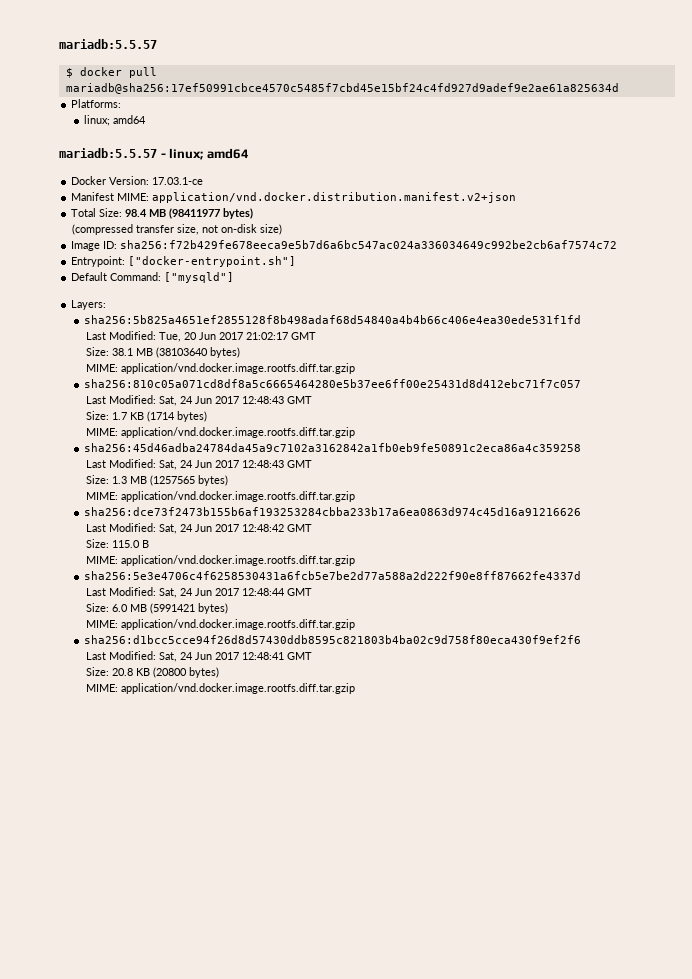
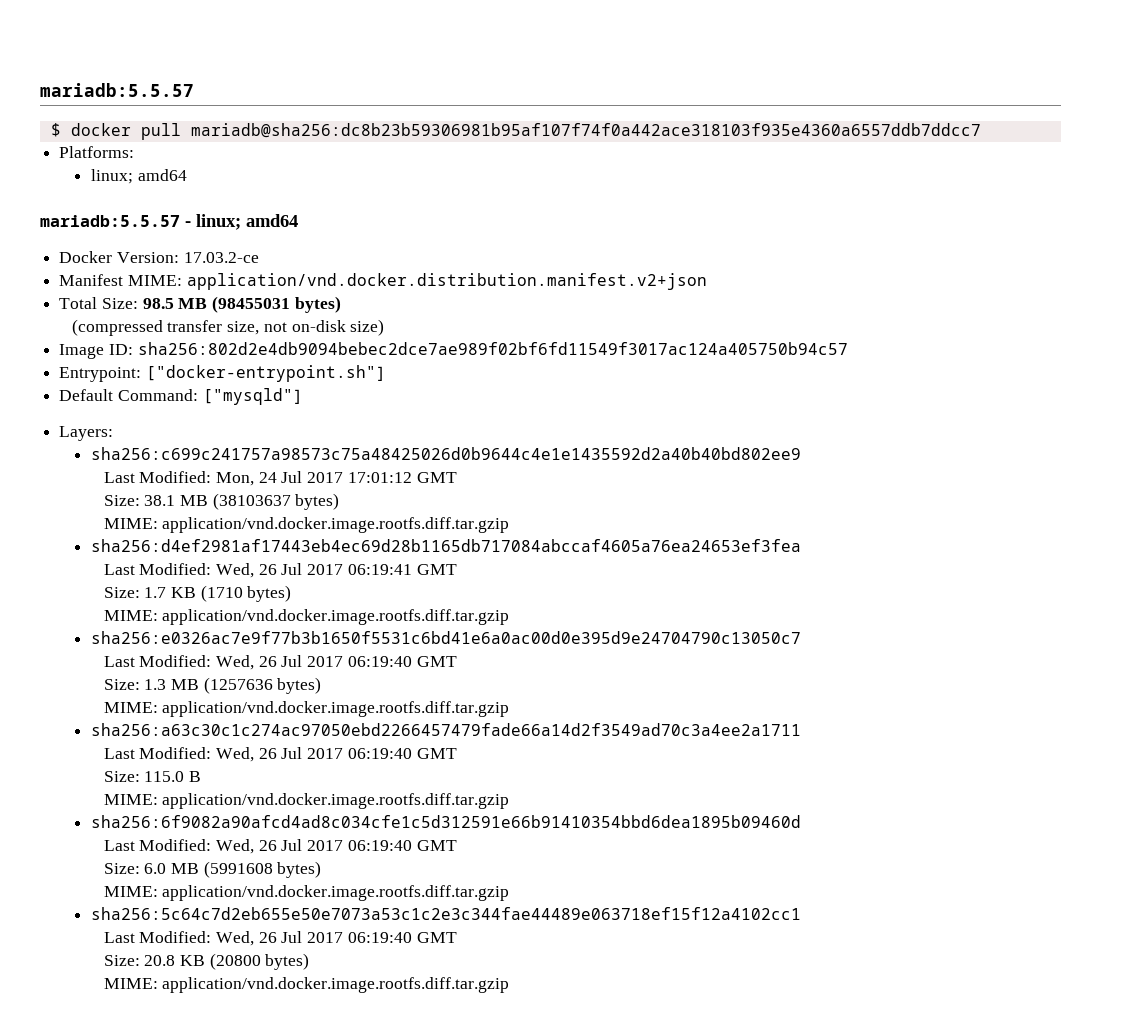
[65,83,619,94] mariadb@sha256:17ef50991cbce4570c5485f7cbd45e15bf24c4fd927d9adef9e2ae61a825634d -> [190,123,981,138] mariadb@sha256:dc8b23b59306981b95af107f74f0a442ace318103f935e4360a6557ddb7ddcc7
[152,177,204,185] 17.03.1-ce -> [183,252,259,263] 17.03.2-ce
[125,208,221,219] 98.4 MB (98411977 -> [142,296,291,313] 98.5 MB (98455031
[120,240,618,249] sha256:f72b429fe678eeca9e5b7d6a6bc547ac024a336034649c992be2cb6af7574c72 -> [137,342,848,355] sha256:802d2e4db9094bebec2dce7ae989f02bf6fd11549f3017ac124a405750b94c57
[84,315,582,324] [85,331,288,342] sha256:5b825a4651ef2855128f8b498adaf68d54840a4b4b66c406e4ea30ede531f1fd // Last Modified: Tue, 20 Jun 2017 21:02:17 -> [91,447,802,460] [103,471,412,486] sha256:c699c241757a98573c75a48425026d0b9644c4e1e1435592d2a40b40bd802ee9 // Last Modified: Mon, 24 Jul 2017 17:01:12
[155,347,240,358] [85,363,355,374] [84,379,582,388] [85,395,284,406] (38103640 bytes) // MIME: application/vnd.docker.image.rootfs.diff.tar.gzip // sha256:810c05a071cd8df8a5c6665464280e5b37ee6ff00e25431d8d412ebc71f7c057 // Last Modified: Sat, 24 Jun 2017 12:48:43 -> [212,493,340,510] [103,517,510,533] [91,539,802,552] [103,563,412,578] (38103637 bytes) // MIME: application/vnd.docker.image.rootfs.diff.tar.gzip // sha256:d4ef2981af17443eb4ec69d28b1165db717084abccaf4605a76ea24653ef3fea // Last Modified: Wed, 26 Jul 2017 06:19:41
[146,411,207,422] [85,427,355,438] [84,443,582,452] [85,459,284,470] (1714 bytes) // MIME: application/vnd.docker.image.rootfs.diff.tar.gzip // sha256:45d46adba24784da45a9c7102a3162842a1fb0eb9fe50891c2eca86a4c359258 // Last Modified: Sat, 24 Jun 2017 12:48:43 -> [200,585,292,602] [103,609,510,625] [91,631,802,644] [103,655,412,670] (1710 bytes) // MIME: application/vnd.docker.image.rootfs.diff.tar.gzip // sha256:e0326ac7e9f77b3b1650f5531c6bd41e6a0ac00d0e395d9e24704790c13050c7 // Last Modified: Wed, 26 Jul 2017 06:19:40
[149,475,228,486] [85,491,355,502] [84,507,582,516] [85,523,284,534] (1257565 bytes) // MIME: application/vnd.docker.image.rootfs.diff.tar.gzip // sha256:dce73f2473b155b6af193253284cbba233b17a6ea0863d974c45d16a91216626 // Last Modified: Sat, 24 Jun 2017 12:48:42 -> [203,677,322,694] [103,701,510,717] [91,723,802,736] [103,747,412,762] (1257636 bytes) // MIME: application/vnd.docker.image.rootfs.diff.tar.gzip // sha256:a63c30c1c274ac97050ebd2266457479fade66a14d2f3549ad70c3a4ee2a1711 // Last Modified: Wed, 26 Jul 2017 06:19:40
[84,571,582,580] [85,587,285,598] sha256:5e3e4706c4f6258530431a6fcb5e7be2d77a588a2d222f90e8ff87662fe4337d // Last Modified: Sat, 24 Jun 2017 12:48:44 -> [91,815,802,828] [103,839,412,854] sha256:6f9082a90afcd4ad8c034cfe1c5d312591e66b91410354bbd6dea1895b09460d // Last Modified: Wed, 26 Jul 2017 06:19:40
[149,603,228,614] [85,619,355,630] [84,635,582,644] [85,651,284,662] (5991421 bytes) // MIME: application/vnd.docker.image.rootfs.diff.tar.gzip // sha256:d1bcc5cce94f26d8d57430ddb8595c821803b4ba02c9d758f80eca430f9ef2f6 // Last Modified: Sat, 24 Jun 2017 12:48:41 -> [203,861,322,878] [103,885,510,901] [91,907,802,920] [103,931,412,946] (5991608 bytes) // MIME: application/vnd.docker.image.rootfs.diff.tar.gzip // sha256:5c64c7d2eb655e50e7073a53c1c2e3c344fae44489e063718ef15f12a4102cc1 // Last Modified: Wed, 26 Jul 2017 06:19:40

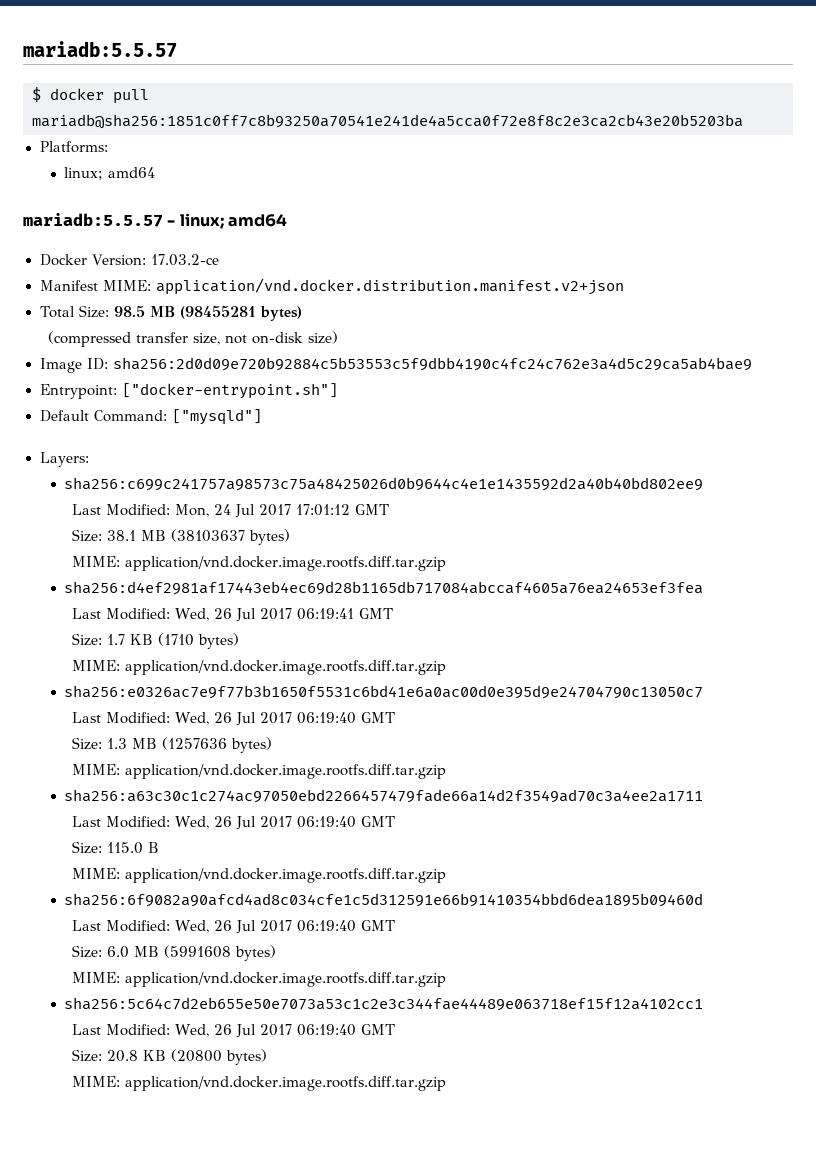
[190,123,981,138] mariadb@sha256:dc8b23b59306981b95af107f74f0a442ace318103f935e4360a6557ddb7ddcc7 -> [32,114,743,129] mariadb@sha256:1851c0ff7c8b93250a70541e241de4a5cca0f72e8f8c2e3ca2cb43e20b5203ba
[212,296,291,313] (98455031 -> [180,305,257,319] (98455281
[137,342,848,355] sha256:802d2e4db9094bebec2dce7ae989f02bf6fd11549f3017ac124a405750b94c57 -> [112,357,752,371] sha256:2d0d09e720b92884c5b53553c5f9dbb4190c4fc24c762e3a4d5c29ca5ab4bae9

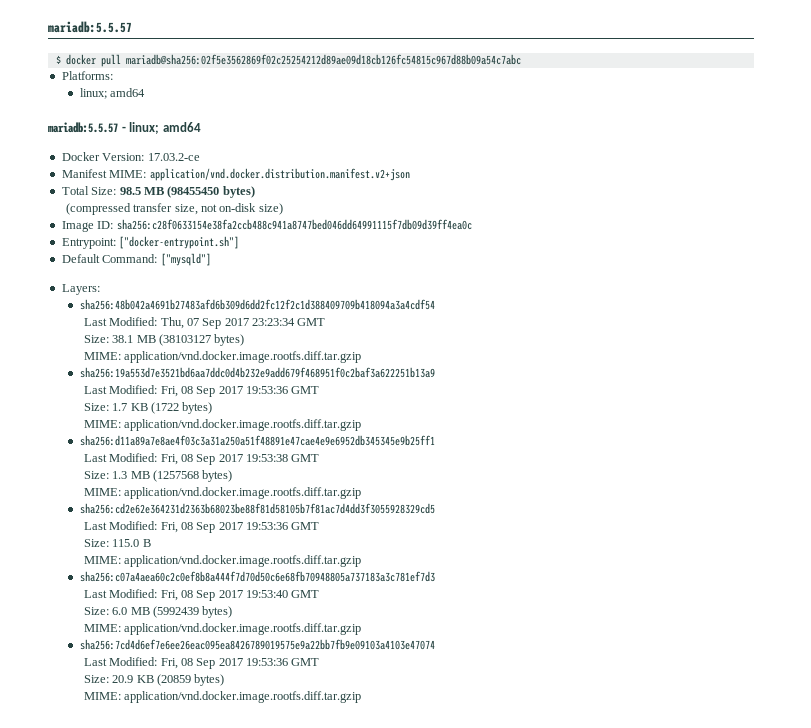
[32,114,743,129] mariadb@sha256:1851c0ff7c8b93250a70541e241de4a5cca0f72e8f8c2e3ca2cb43e20b5203ba -> [125,54,521,65] mariadb@sha256:02f5e3562869f02c25254212d89ae09d18cb126fc54815c967d88b09a54c7abc
[180,305,257,319] (98455281 -> [167,186,220,198] (98455450
[112,357,752,371] sha256:2d0d09e720b92884c5b53553c5f9dbb4190c4fc24c762e3a4d5c29ca5ab4bae9 -> [116,219,472,230] sha256:c28f0633154e38fa2ccb488c941a8747bed046dd64991115f7db09d39ff4ea0c
[64,477,704,491] [72,504,351,518] sha256:c699c241757a98573c75a48425026d0b9644c4e1e1435592d2a40b40bd802ee9 // Last Modified: Mon, 24 Jul 2017 17:01:12 -> [79,299,435,310] [83,317,296,329] sha256:48b042a4691b27483afd6b309d6dd2fc12f2c1d388409709b418094a3a4cdf54 // Last Modified: Thu, 07 Sep 2017 23:23:34
[171,529,291,545] [72,556,447,571] [64,581,704,595] [72,608,355,622] (38103637 bytes) // MIME: application/vnd.docker.image.rootfs.diff.tar.gzip // sha256:d4ef2981af17443eb4ec69d28b1165db717084abccaf4605a76ea24653ef3fea // Last Modified: Wed, 26 Jul 2017 06:19:41 -> [158,334,245,346] [83,351,362,363] [79,367,435,378] [83,385,289,397] (38103127 bytes) // MIME: application/vnd.docker.image.rootfs.diff.tar.gzip // sha256:19a553d7e3521bd6aa7ddc0d4b232e9add679f468951f0c2baf3a622251b13a9 // Last Modified: Fri, 08 Sep 2017 19:53:36
[158,633,240,649] [72,660,447,675] [64,685,704,699] [72,712,357,726] (1710 bytes) // MIME: application/vnd.docker.image.rootfs.diff.tar.gzip // sha256:e0326ac7e9f77b3b1650f5531c6bd41e6a0ac00d0e395d9e24704790c13050c7 // Last Modified: Wed, 26 Jul 2017 06:19:40 -> [150,402,213,414] [83,419,362,431] [79,435,435,446] [83,453,289,465] (1722 bytes) // MIME: application/vnd.docker.image.rootfs.diff.tar.gzip // sha256:d11a89a7e8ae4f03c3a31a250a51f48891e47cae4e9e6952db345345e9b25ff1 // Last Modified: Fri, 08 Sep 2017 19:53:38
[162,737,273,753] [72,764,447,779] [64,789,704,803] [72,816,357,830] (1257636 bytes) // MIME: application/vnd.docker.image.rootfs.diff.tar.gzip // sha256:a63c30c1c274ac97050ebd2266457479fade66a14d2f3549ad70c3a4ee2a1711 // Last Modified: Wed, 26 Jul 2017 06:19:40 -> [152,470,233,482] [83,487,362,499] [79,503,435,514] [83,521,289,533] (1257568 bytes) // MIME: application/vnd.docker.image.rootfs.diff.tar.gzip // sha256:cd2e62e364231d2363b68023be88f81d58105b7f81ac7d4dd3f3055928329cd5 // Last Modified: Fri, 08 Sep 2017 19:53:36
[64,893,704,907] [72,920,357,934] sha256:6f9082a90afcd4ad8c034cfe1c5d312591e66b91410354bbd6dea1895b09460d // Last Modified: Wed, 26 Jul 2017 06:19:40 -> [79,571,435,582] [83,589,289,601] sha256:c07a4aea60c2c0ef8b8a444f7d70d50c6e68fb70948805a737183a3c781ef7d3 // Last Modified: Fri, 08 Sep 2017 19:53:40
[164,945,277,961] [72,972,447,987] [64,997,704,1011] [72,1024,396,1038] [72,1049,223,1062] (5991608 bytes) // MIME: application/vnd.docker.image.rootfs.diff.tar.gzip // sha256:5c64c7d2eb655e50e7073a53c1c2e3c344fae44489e063718ef15f12a4102cc1 // Last Modified: Wed, 26 Jul 2017 06:19:40 GMT // Size: 20.8 KB (20800 -> [152,606,233,618] [83,623,362,635] [79,639,435,650] [83,657,320,669] [83,674,191,686] (5992439 bytes) // MIME: application/vnd.docker.image.rootfs.diff.tar.gzip // sha256:7cd4d6ef7e6ee26eac095ea8426789019575e9a22bb7fb9e09103a4103e47074 // Last Modified: Fri, 08 Sep 2017 19:53:36 GMT // Size: 20.9 KB (20859

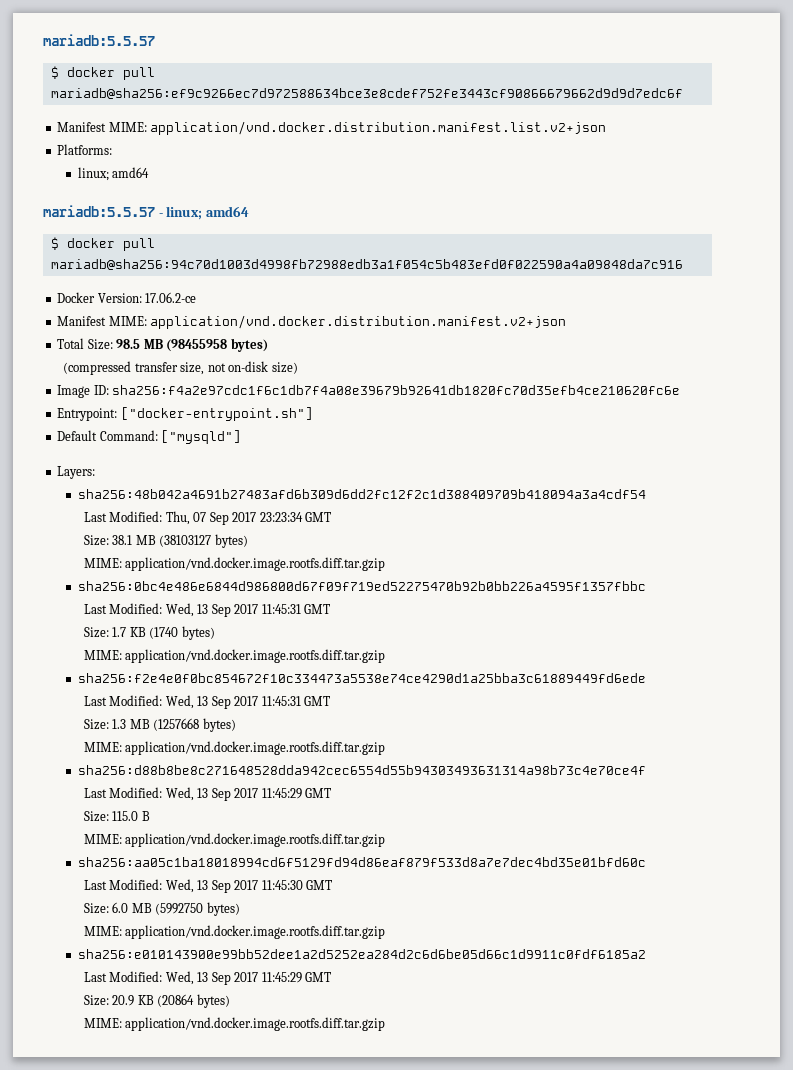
[125,54,521,65] mariadb@sha256:02f5e3562869f02c25254212d89ae09d18cb126fc54815c967d88b09a54c7abc -> [50,88,683,99] [57,121,607,135] mariadb@sha256:ef9c9266ec7d972588634bce3e8cdef752fe3443cf90866679662d9d9d7edc6f // Manifest MIME: application/vnd.docker.distribution.manifest.list.v2+json
(201, 127) none -> [50,237,155,251] [50,259,683,270] // $ docker pull mariadb@sha256:94c70d1003d4998fb72988edb3a1f054c5b483efd0f022590a4a09848da7c916
[147,153,200,161] 17.03.2-ce -> [145,292,197,303] 17.06.2-ce
[167,186,220,198] (98455450 -> [166,339,228,352] (98455958
[116,219,472,230] sha256:c28f0633154e38fa2ccb488c941a8747bed046dd64991115f7db09d39ff4ea0c -> [112,385,681,395] sha256:f4a2e97cdc1f6c1db7f4a08e39679b92641db1820fc70d35efb4ce210620fc6e
[79,367,435,378] [83,385,289,397] sha256:19a553d7e3521bd6aa7ddc0d4b232e9add679f468951f0c2baf3a622251b13a9 // Last Modified: Fri, 08 Sep 2017 19:53:36 -> [77,581,646,591] [83,603,301,617] sha256:0bc4e486e6844d986800d67f09f719ed52275470b92b0bb226a4595f1357fbbc // Last Modified: Wed, 13 Sep 2017 11:45:31
[150,402,213,414] [83,419,362,431] [79,435,435,446] [83,453,289,465] (1722 bytes) // MIME: application/vnd.docker.image.rootfs.diff.tar.gzip // sha256:d11a89a7e8ae4f03c3a31a250a51f48891e47cae4e9e6952db345345e9b25ff1 // Last Modified: Fri, 08 Sep 2017 19:53:38 -> [149,626,215,640] [83,649,386,663] [77,673,646,683] [83,695,301,709] (1740 bytes) // MIME: application/vnd.docker.image.rootfs.diff.tar.gzip // sha256:f2e4e0f0bc854672f10c334473a5538e74ce4290d1a25bba3c61889449fd6ede // Last Modified: Wed, 13 Sep 2017 11:45:31
[152,470,233,482] [83,487,362,499] [79,503,435,514] [83,521,289,533] (1257568 bytes) // MIME: application/vnd.docker.image.rootfs.diff.tar.gzip // sha256:cd2e62e364231d2363b68023be88f81d58105b7f81ac7d4dd3f3055928329cd5 // Last Modified: Fri, 08 Sep 2017 19:53:36 -> [153,718,236,732] [83,741,386,755] [77,765,646,775] [83,787,302,801] (1257668 bytes) // MIME: application/vnd.docker.image.rootfs.diff.tar.gzip // sha256:d88b8be8c271648528dda942cec6554d55b94303493631314a98b73c4e70ce4f // Last Modified: Wed, 13 Sep 2017 11:45:29
[79,571,435,582] [83,589,289,601] sha256:c07a4aea60c2c0ef8b8a444f7d70d50c6e68fb70948805a737183a3c781ef7d3 // Last Modified: Fri, 08 Sep 2017 19:53:40 -> [77,857,646,867] [83,879,303,893] sha256:aa05c1ba18018994cd6f5129fd94d86eaf879f533d8a7e7dec4bd35e01bfd60c // Last Modified: Wed, 13 Sep 2017 11:45:30
[152,606,233,618] [83,623,362,635] [79,639,435,650] [83,657,289,669] (5992439 bytes) // MIME: application/vnd.docker.image.rootfs.diff.tar.gzip // sha256:7cd4d6ef7e6ee26eac095ea8426789019575e9a22bb7fb9e09103a4103e47074 // Last Modified: Fri, 08 Sep 2017 19:53:36 -> [155,902,240,916] [83,925,386,939] [77,949,646,959] [83,971,302,985] (5992750 bytes) // MIME: application/vnd.docker.image.rootfs.diff.tar.gzip // sha256:e010143900e99bb52dee1a2d5252ea284d2c6d6be05d66c1d9911c0fdf6185a2 // Last Modified: Wed, 13 Sep 2017 11:45:29
[156,674,191,686] (20859 -> [157,994,195,1007] (20864

